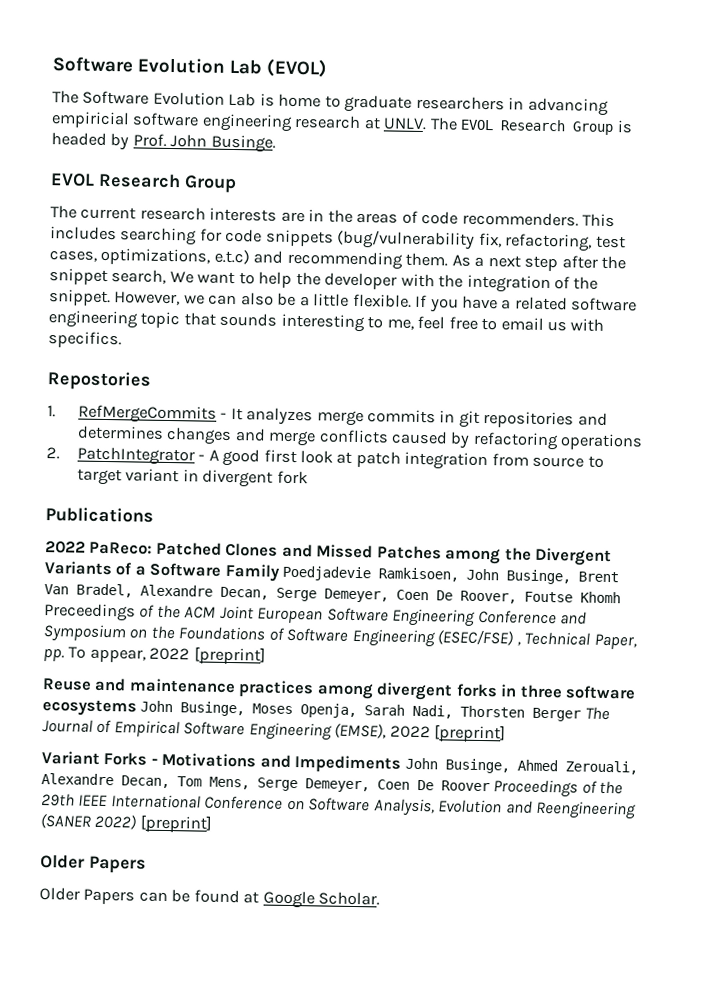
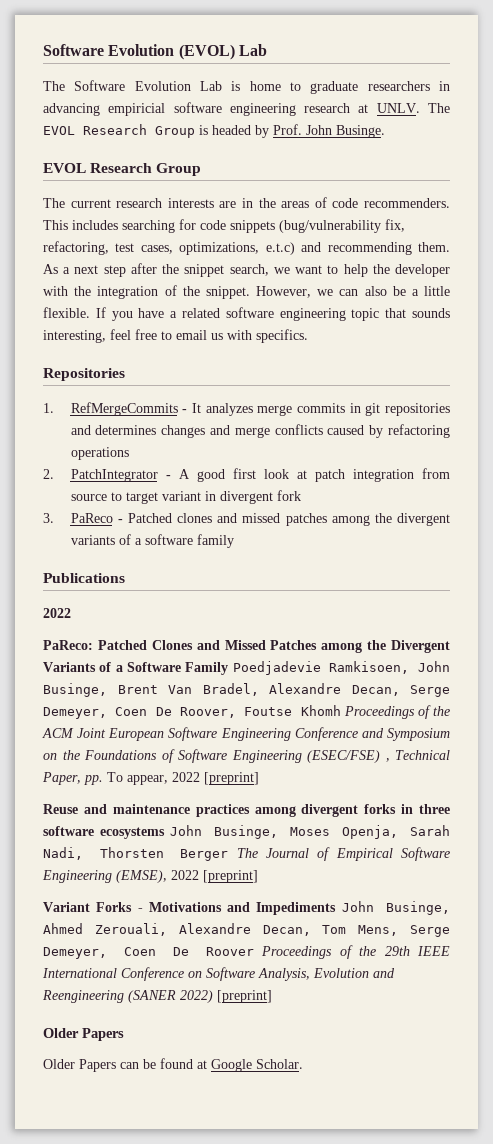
[52,56,328,78] Software Evolution Lab (EVOL) -> [43,44,267,60] Software Evolution (EVOL) Lab
[169,270,194,284] We -> [273,267,290,274] we
[280,313,414,333] interesting to me, -> [43,330,106,343] interesting,
[47,371,151,391] Repostories -> [43,368,125,381] Repositories
(308, 477) none -> [43,513,450,526] [70,534,234,548] // 3. PaReco - Patched clones and missed patches among the divergent variants of a software family
(86, 547) none -> (71, 613) //
[44,603,136,622] Preceedings -> [343,706,415,719] Proceedings

